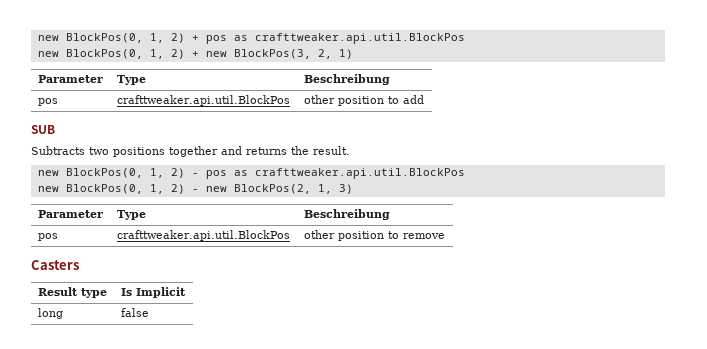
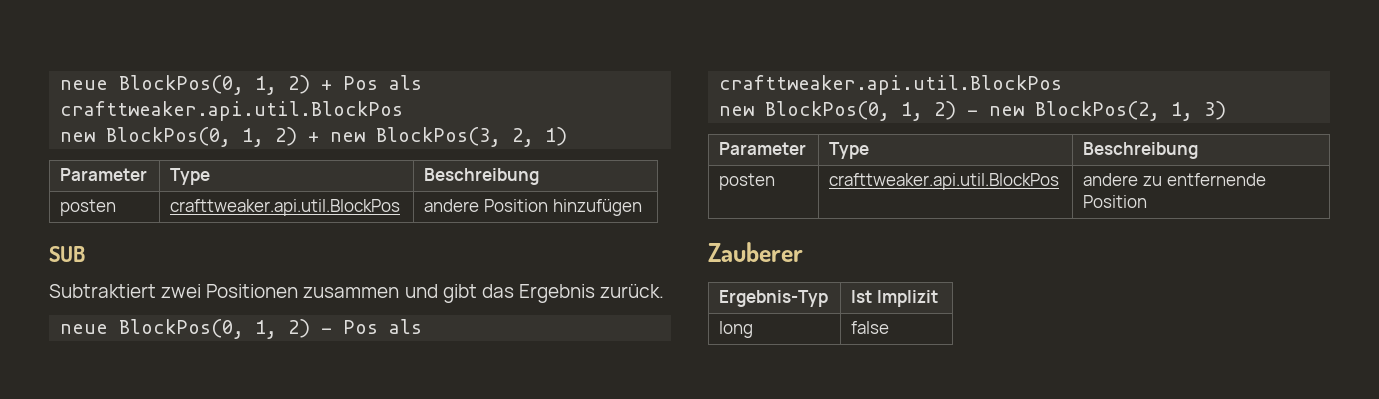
[37,33,248,44] new BlockPos(0, 1, 2) + pos as -> [60,75,423,95] neue BlockPos(0, 1, 2) + Pos als
[37,98,58,106] [116,95,290,106] [303,95,424,106] [31,125,55,134] [31,146,350,157] [37,168,248,179] pos | crafttweaker.api.util.BlockPos | other position to add // SUB // Subtracts two positions together and returns the result. // new BlockPos(0, 1, 2) - pos as -> [60,199,117,216] [170,199,401,216] [424,199,642,216] [49,246,85,262] [49,284,665,303] [60,319,423,339] posten | crafttweaker.api.util.BlockPos | andere Position hinzufügen // SUB // Subtraktiert zwei Positionen zusammen und gibt das Ergebnis zurück. // neue BlockPos(0, 1, 2) - Pos als
[37,233,58,241] [116,230,290,241] [303,230,445,241] [31,260,79,270] [37,287,107,298] [120,287,186,298] pos | crafttweaker.api.util.BlockPos | other position to remove // Casters // Result type | Is Implicit -> [719,173,776,190] [829,173,1060,190] [1083,173,1266,186] [1083,195,1148,208] [708,242,803,262] [719,290,829,307] [851,290,939,307] posten | crafttweaker.api.util.BlockPos | andere zu entfernende Position // Zauberer // Ergebnis-Typ | Ist Implizit

